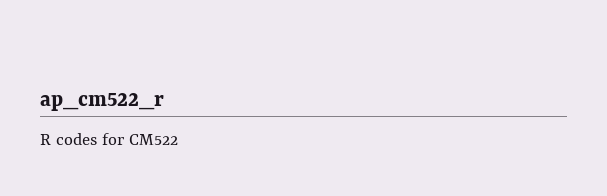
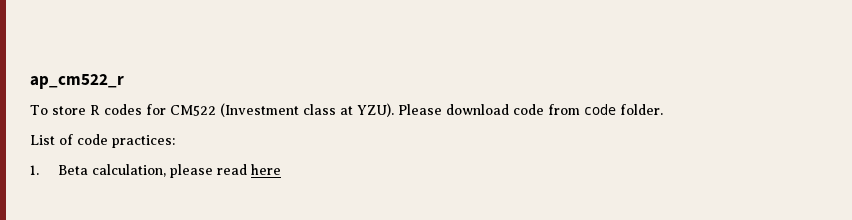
(164, 102) none -> [30,105,86,115] To store
(178, 139) none -> [219,103,663,117] [30,134,175,148] [30,164,281,178] (Investment class at YZU). Please download code from code folder. // List of code practices: // 1. Beta calculation, please read here

